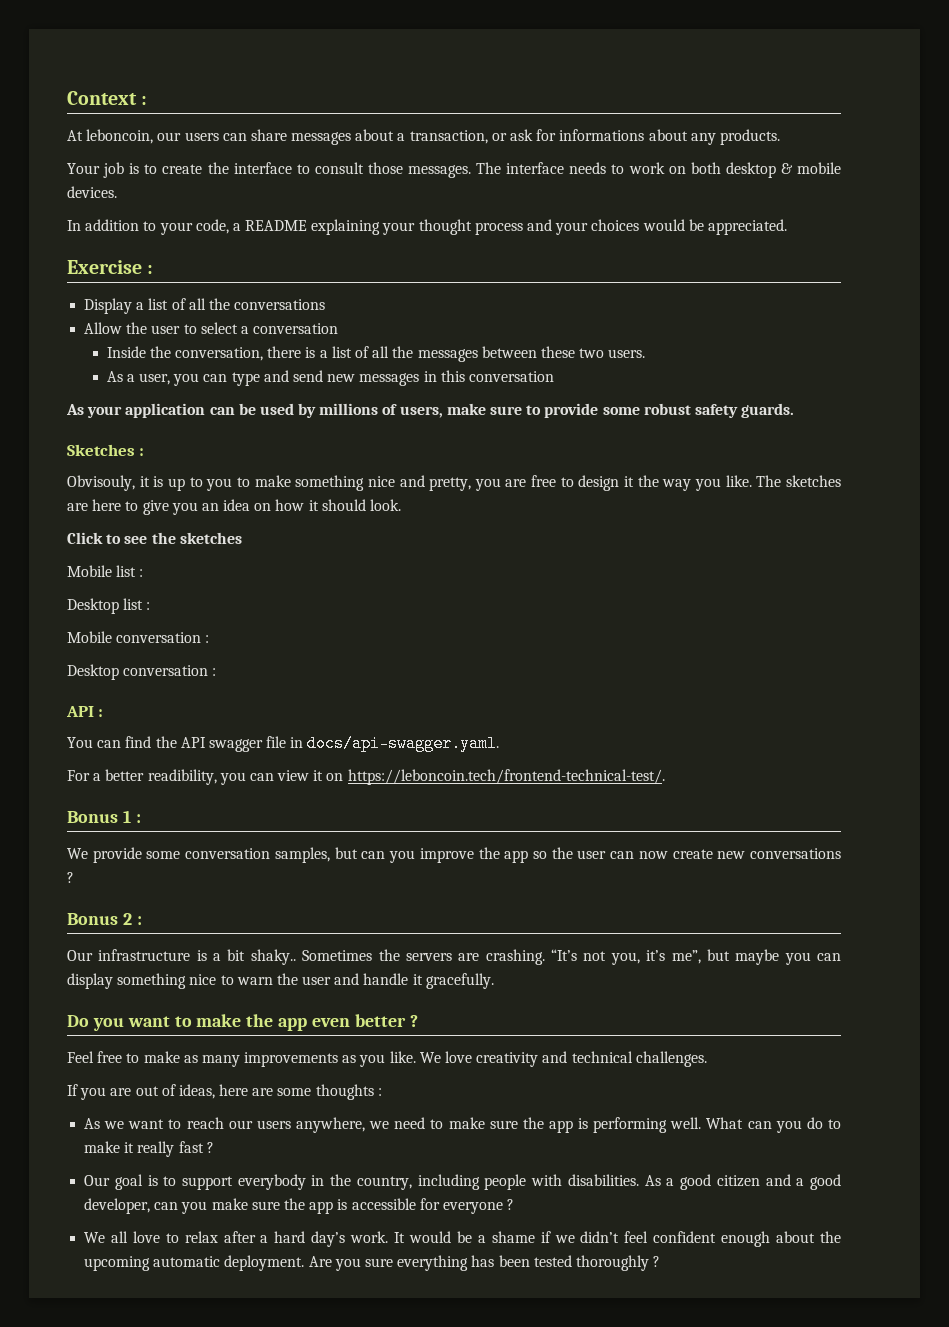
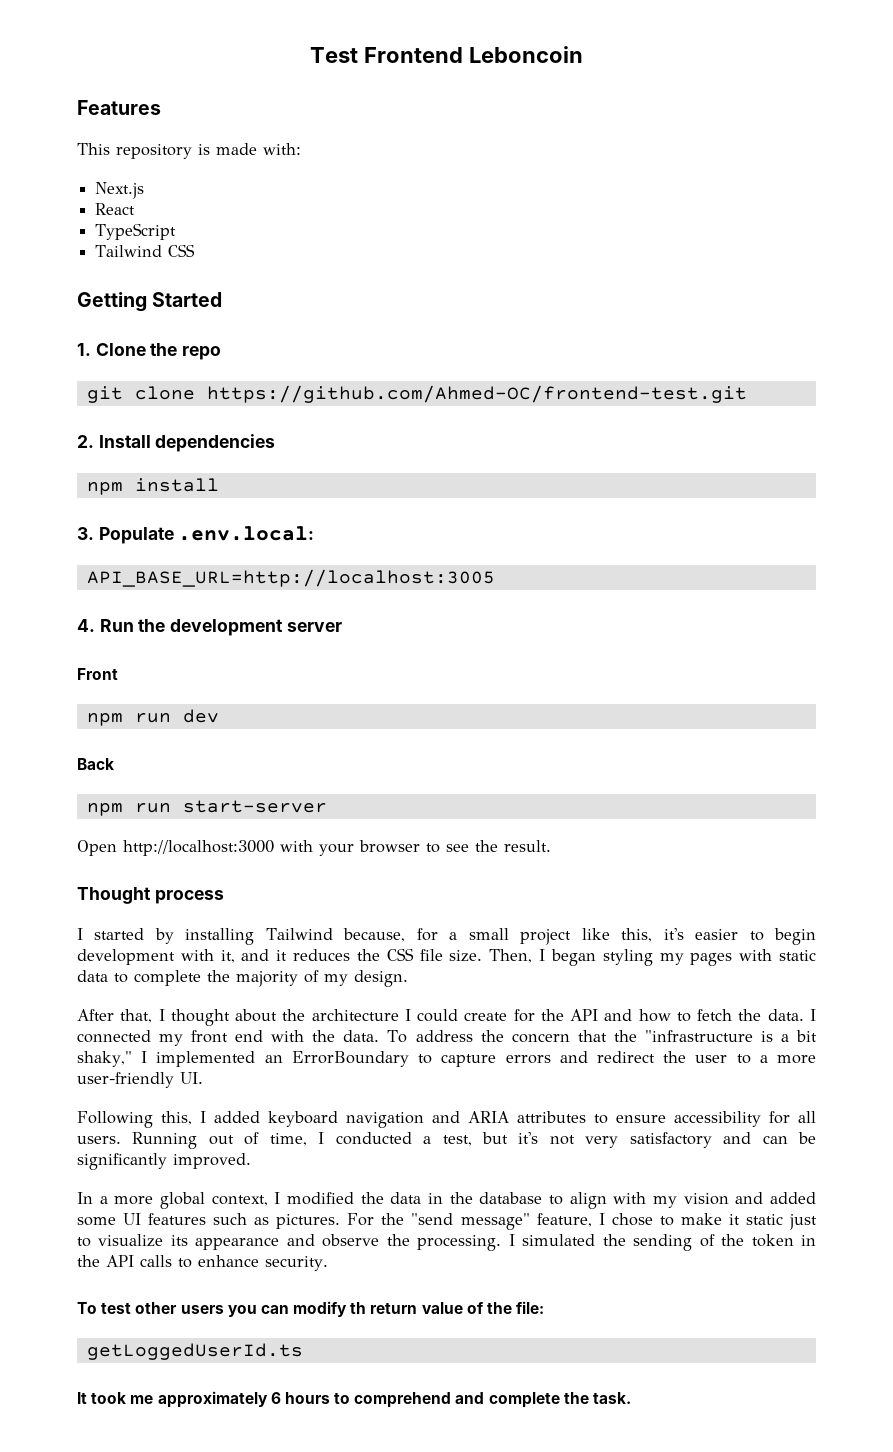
[67,91,148,105] [67,129,780,145] [67,162,842,178] [67,186,117,198] [67,219,787,235] [67,260,154,274] [84,298,326,314] [84,322,339,334] [106,346,646,362] [106,370,554,386] [66,403,795,418] [67,444,145,456] [67,475,842,491] [67,499,402,515] [67,532,242,544] [67,565,144,577] [67,598,151,614] [67,631,210,643] [67,664,217,680] [66,706,104,717] [67,735,500,752] [67,769,665,785] [67,810,141,823] [67,847,841,863] [67,872,74,883] [67,913,142,925] [67,949,841,965] [67,973,494,989] [67,1014,418,1031] [67,1051,707,1067] [67,1084,382,1100] [84,1117,841,1133] [84,1141,214,1157] [84,1174,841,1190] [84,1198,515,1214] [84,1231,842,1247] [84,1255,661,1271] Context : // At leboncoin, our users can share messages about a transaction, or ask for informations about any products. // Your job is to create the interface to consult those messages. The interface needs to work on both desktop & mobile devices. // In addition to your code, a README explaining your thought process and your choices would be appreciated. // Exercise : // Display a list of all the conversations // Allow the user to select a conversation // Inside the conversation, there is a list of all the messages between these two users. // As a user, you can type and send new messages in this conversation // As your application can be used by millions of users, make sure to provide some robust safety guards. // Sketches : // Obvisouly, it is up to you to make something nice and pretty, you are free to design it the way you like. The sketches are here to give you an idea on how it should look. // Click to see the sketches // Mobile list : // Desktop list : // Mobile conversation : // Desktop conversation : // API : // You can find the API swagger file in docs/api-swagger.yaml. // For a better readibility, you can view it on https://leboncoin.tech/frontend-technical-test/. // Bonus 1 : // We provide some conversation samples, but can you improve the app so the user can now create new conversations ? // Bonus 2 : // Our infrastructure is a bit shaky.. Sometimes the servers are crashing. “It’s not you, it’s me”, but maybe you can display something nice to warn the user and handle it gracefully. // Do you want to make the app even better ? // Feel free to make as many improvements as you like. We love creativity and technical challenges. // If you are out of ideas, here are some thoughts : // As we want to reach our users anywhere, we need to make sure the app is performing well. What can you do to make it really fast ? // Our goal is to support everybody in the country, including people with disabilities. As a good citizen and a good developer, can you make sure the app is accessible for everyone ? // We all love to relax after a hard day’s work. It would be a shame if we didn’t feel confident enough about the upcoming automatic deployment. Are you sure everything has been tested thoroughly ? -> [310,46,583,63] [77,100,161,115] [77,143,301,159] [95,182,145,199] [95,203,136,215] [95,223,177,240] [95,244,196,257] [77,292,223,312] [77,343,222,360] [86,385,747,403] [77,434,276,452] [86,478,219,495] [77,526,315,544] [86,569,495,587] [77,619,342,636] [77,668,118,680] [86,709,219,726] [77,758,114,770] [86,800,327,816] [77,840,551,856] [77,887,224,904] [77,928,817,945] [77,948,817,966] [77,970,408,987] [77,1009,817,1026] [77,1030,817,1046] [77,1051,817,1067] [77,1072,203,1088] [77,1111,816,1128] [77,1132,816,1149] [77,1153,251,1170] [77,1192,816,1209] [77,1213,817,1230] [77,1234,817,1251] [77,1255,328,1271] [77,1301,545,1317] [86,1343,303,1360] [77,1391,632,1408] Test Frontend Leboncoin // Features // This repository is made with: // Next.js // React // TypeScript // Tailwind CSS // Getting Started // 1. Clone the repo // git clone https://github.com/Ahmed-OC/frontend-test.git // 2. Install dependencies // npm install // 3. Populate .env.local: // API_BASE_URL=http://localhost:3005 // 4. Run the development server // Front // npm run dev // Back // npm run start-server // Open http://localhost:3000 with your browser to see the result. // Thought process // I started by installing Tailwind because, for a small project like this, it's easier to begin development with it, and it reduces the CSS file size. Then, I began styling my pages with static data to complete the majority of my design. // After that, I thought about the architecture I could create for the API and how to fetch the data. I connected my front end with the data. To address the concern that the "infrastructure is a bit shaky," I implemented an ErrorBoundary to capture errors and redirect the user to a more user-friendly UI. // Following this, I added keyboard navigation and ARIA attributes to ensure accessibility for all users. Running out of time, I conducted a test, but it's not very satisfactory and can be significantly improved. // In a more global context, I modified the data in the database to align with my vision and added some UI features such as pictures. For the "send message" feature, I chose to make it static just to visualize its appearance and observe the processing. I simulated the sending of the token in the API calls to enhance security. // To test other users you can modify th return value of the file: // getLoggedUserId.ts // It took me approximately 6 hours to comprehend and complete the task.

